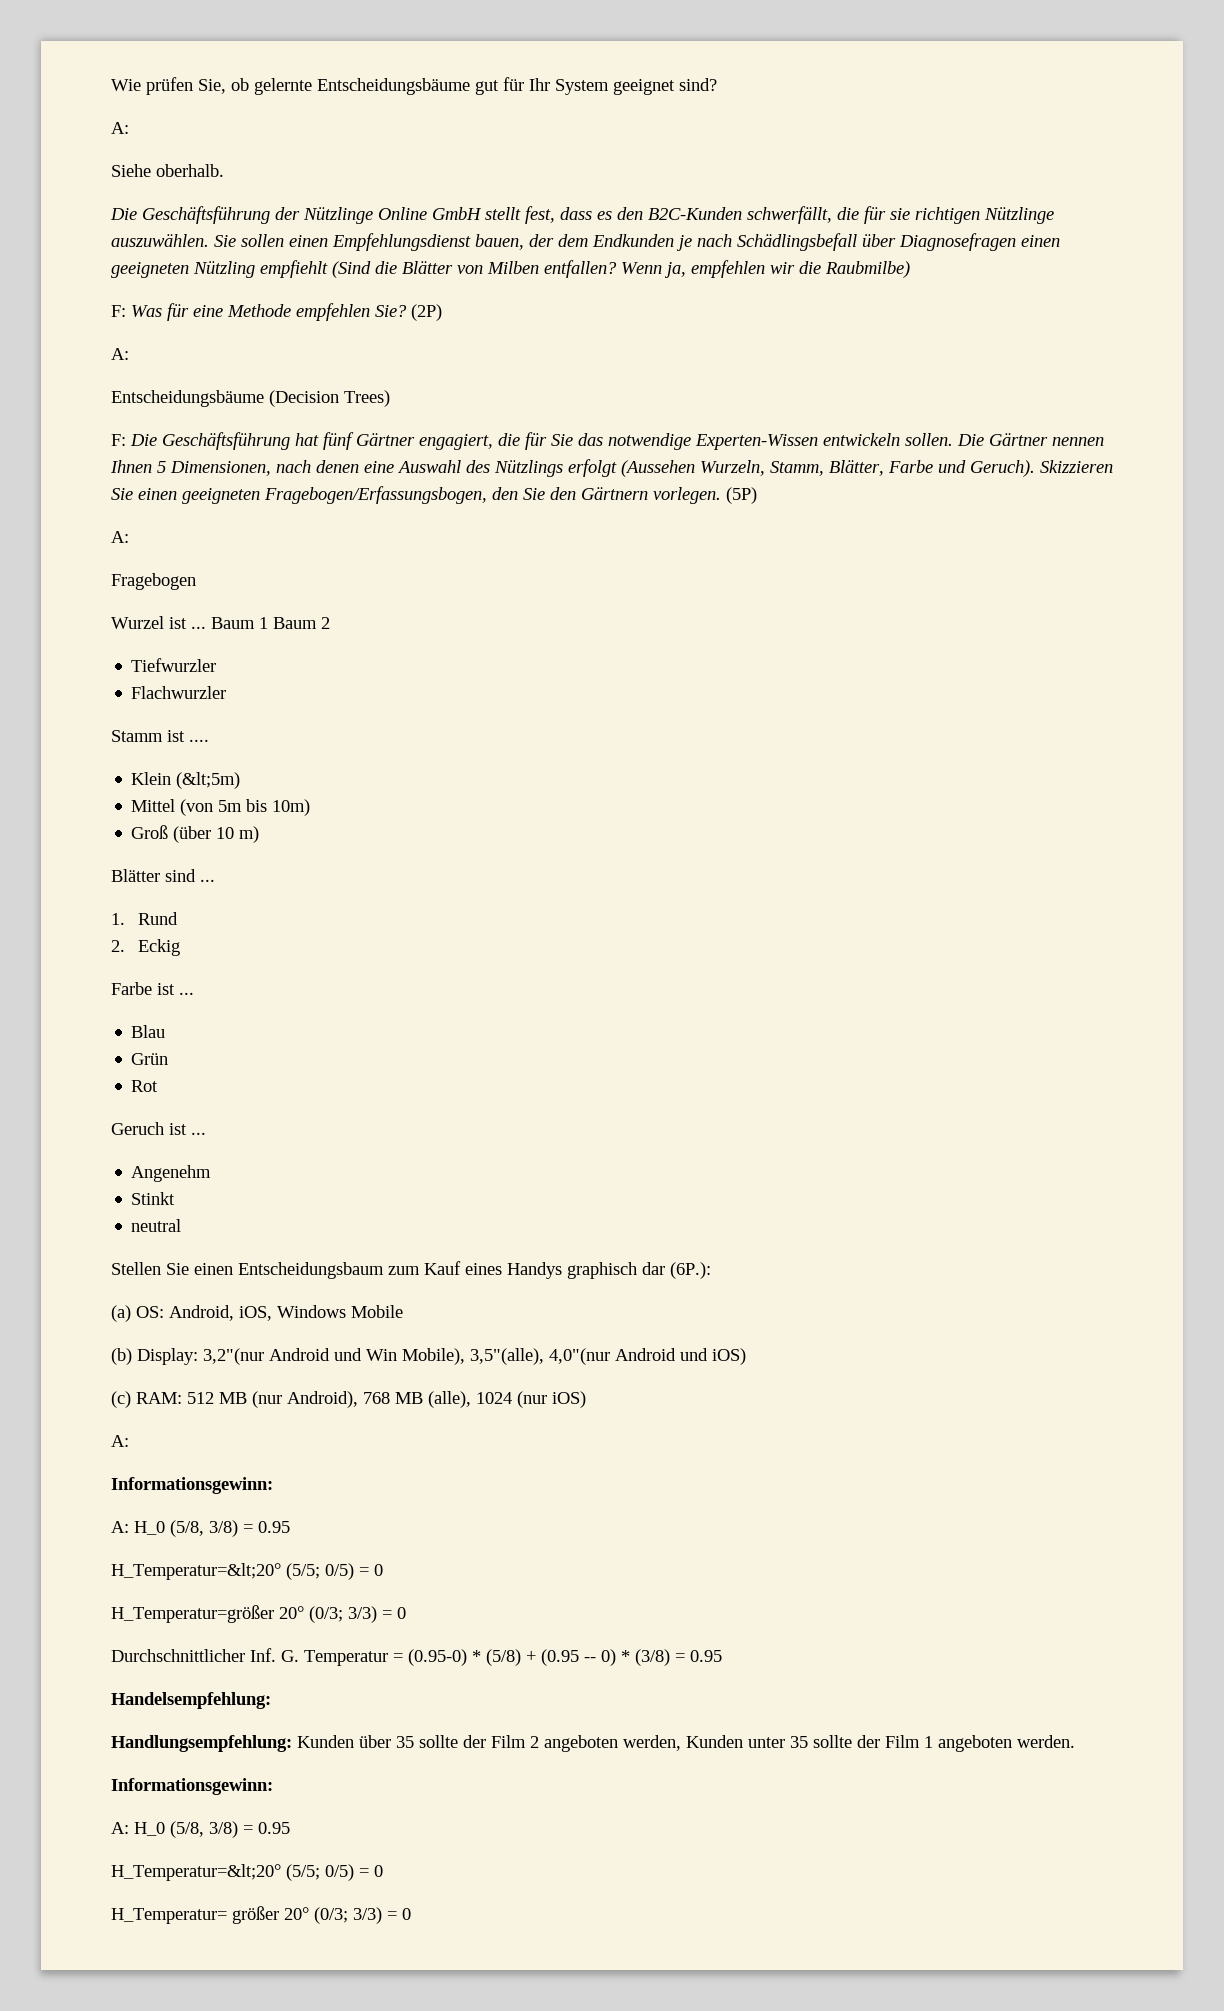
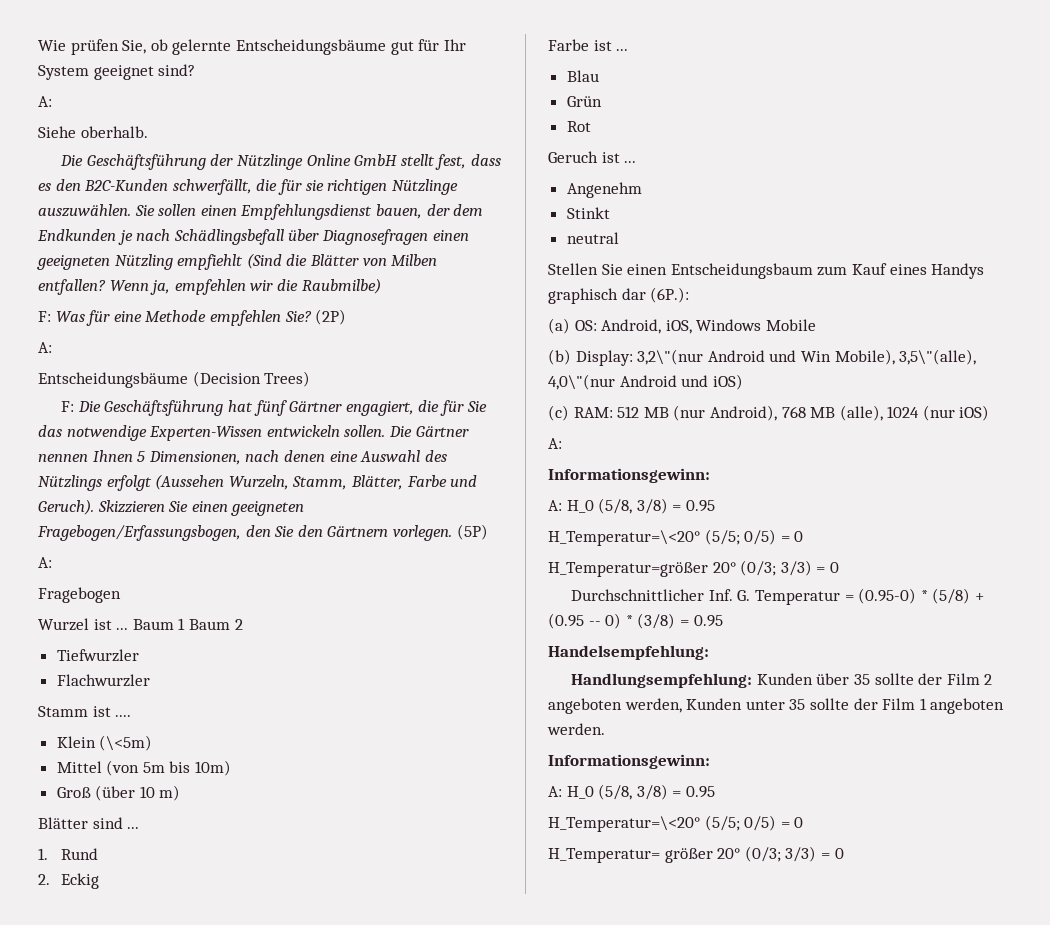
[176,772,241,789] (&lt;5m) -> [99,735,153,751] (\<5m)
[203,1348,264,1365] 3,2"(nur -> [637,349,704,365] 3,2\"(nur
[470,1348,610,1365] 3,5"(alle), 4,0"(nur -> [899,349,977,365] [548,374,615,390] 3,5\"(alle), 4,0\"(nur
[111,1563,281,1580] H_Temperatur=&lt;20° -> [548,530,700,546] H_Temperatur=\<20°
[111,1864,281,1881] H_Temperatur=&lt;20° -> [548,816,700,832] H_Temperatur=\<20°

